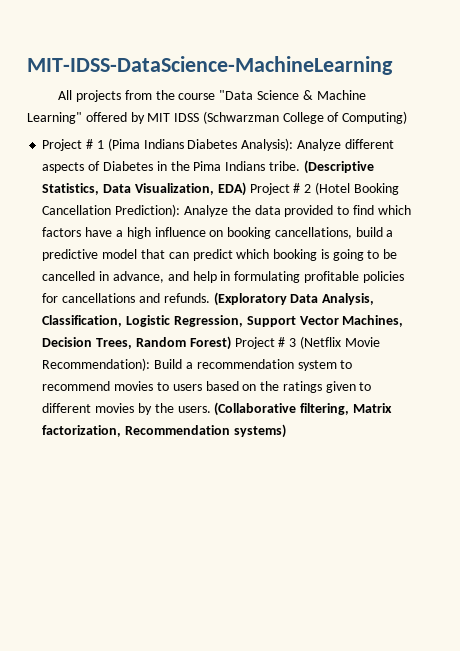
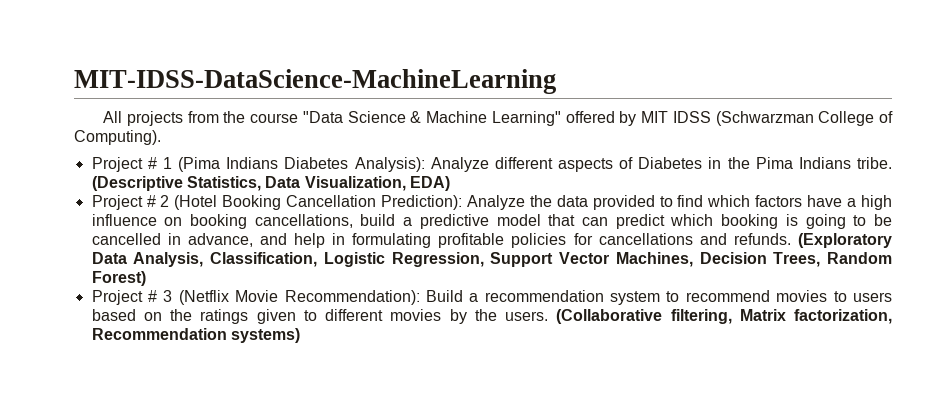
[342,111,408,124] Computing) -> [74,130,161,145] Computing).
(246, 189) none -> (450, 183) //
(231, 343) none -> (146, 278) //

